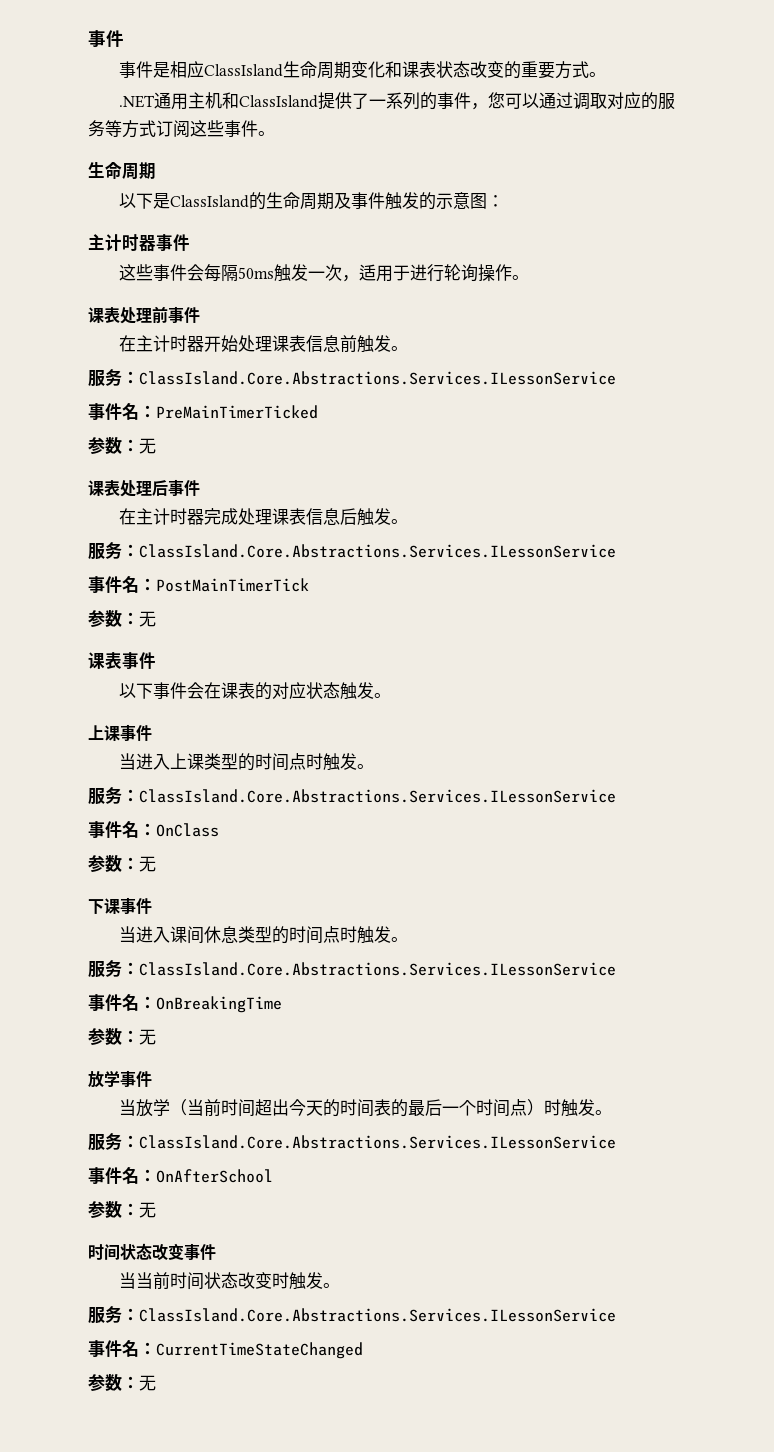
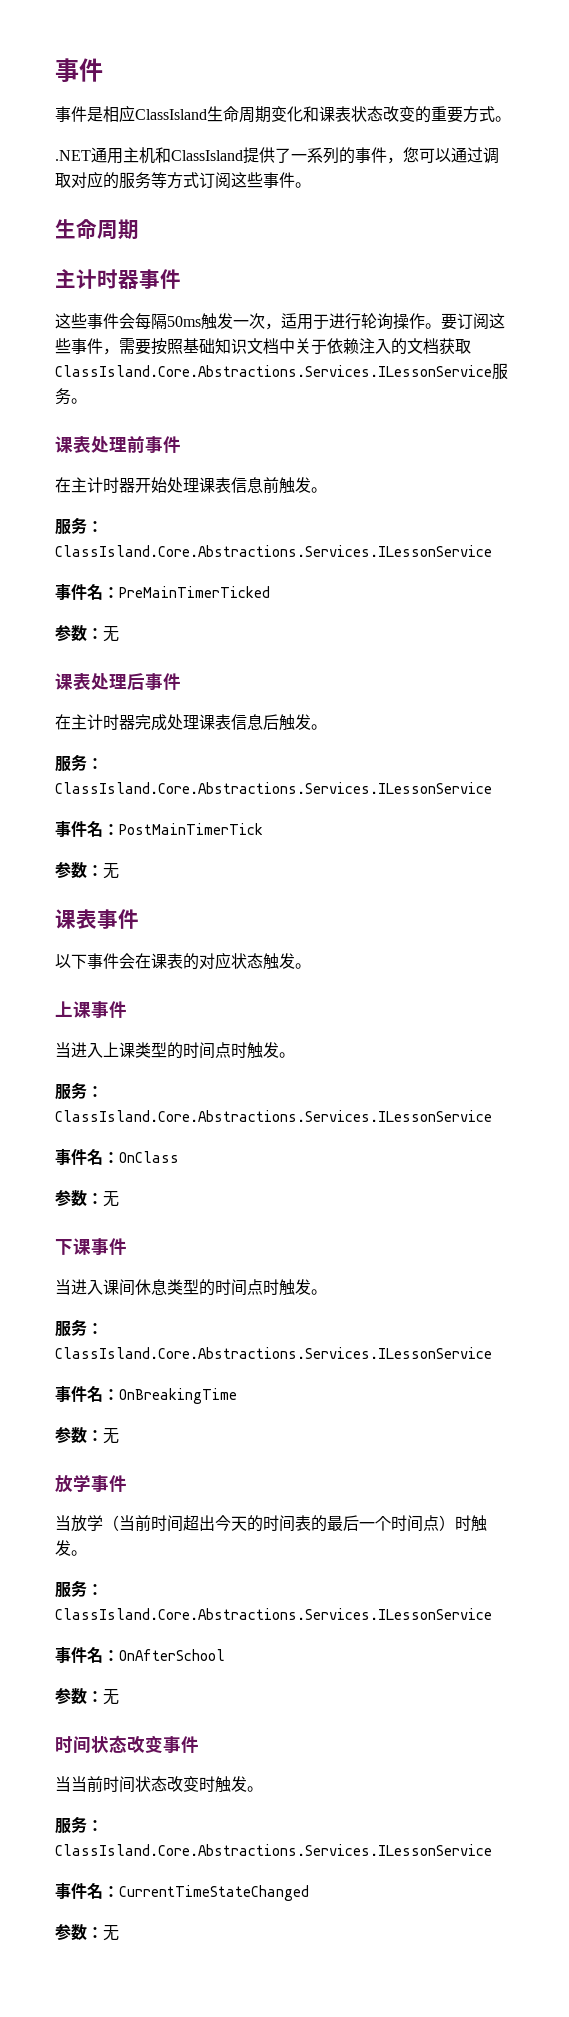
[118,192,504,210] // 以下是ClassIsland的生命周期及事件触发的示意图： -> (139, 229) none
(529, 277) none -> [441,313,505,330] [55,338,471,355] [55,363,508,380] [55,388,87,405] 要订阅这些事件，需要按照基础知识文档中关于依赖注入的文档获取ClassIsland.Core.Abstractions.Services.ILessonService服务。

